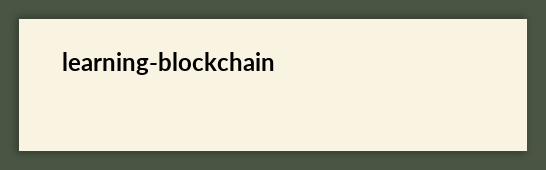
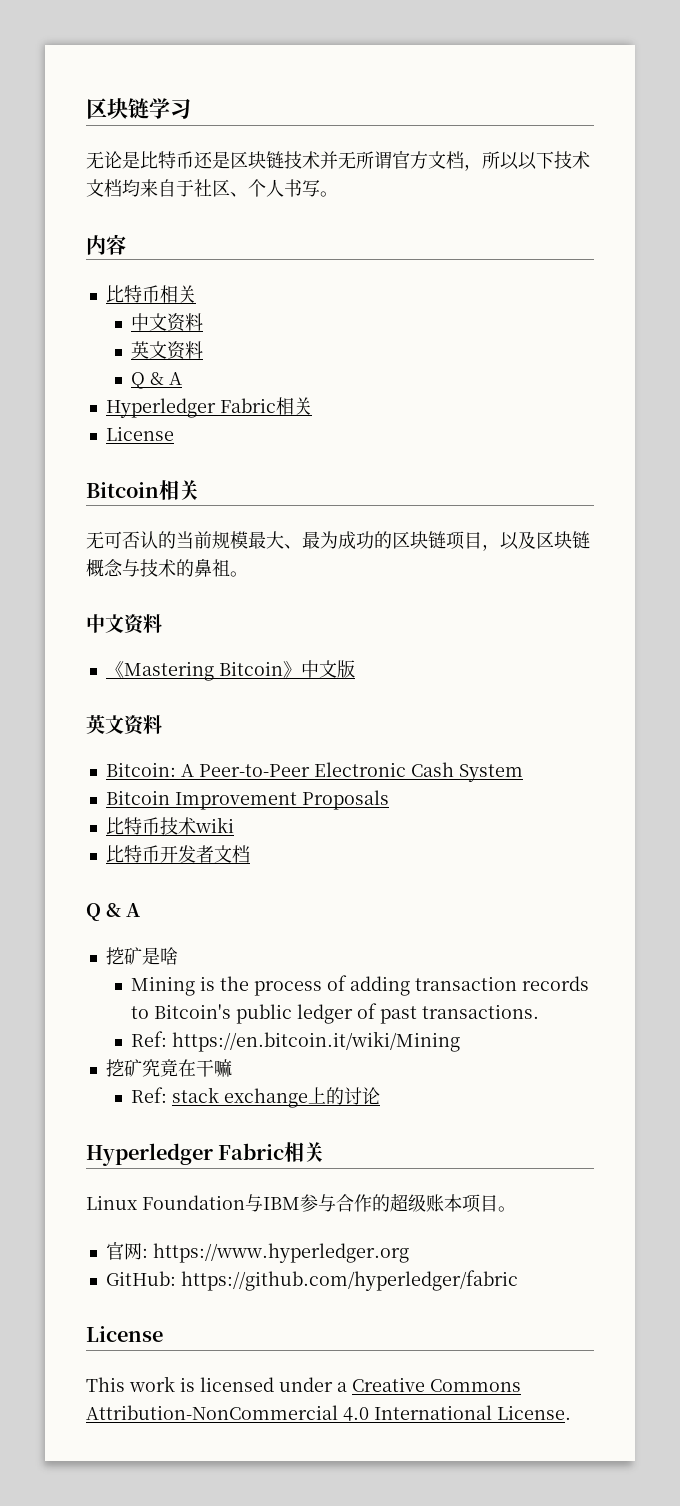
[62,52,275,75] learning-blockchain -> [86,98,191,119] [86,151,590,171] [86,179,338,197] [86,234,126,255] [105,285,196,303] [131,313,204,332] [131,341,204,360] [131,372,183,389] [105,397,312,418] [105,426,174,441] [86,480,199,500] [86,531,590,551] [86,559,248,577] [86,614,162,634] [105,660,355,681] [86,715,162,735] [105,762,523,782] [105,790,389,810] [105,817,234,835] [105,845,250,863] [86,903,141,921] [105,947,178,965] [131,975,590,996] [131,1003,540,1024] [131,1031,461,1052] [105,1059,232,1077] [131,1087,381,1108] [86,1142,325,1166] [86,1193,516,1213] [105,1242,409,1263] [105,1270,518,1291] [86,1326,163,1342] [86,1376,521,1392] [86,1405,571,1421] 区块链学习 // 无论是比特币还是区块链技术并无所谓官方文档，所以以下技术文档均来自于社区、个人书写。 // 内容 // 比特币相关 // 中文资料 // 英文资料 // Q & A // Hyperledger Fabric相关 // License // Bitcoin相关 // 无可否认的当前规模最大、最为成功的区块链项目，以及区块链概念与技术的鼻祖。 // 中文资料 // 《Mastering Bitcoin》中文版 // 英文资料 // Bitcoin: A Peer-to-Peer Electronic Cash System // Bitcoin Improvement Proposals // 比特币技术wiki // 比特币开发者文档 // Q & A // 挖矿是啥 // Mining is the process of adding transaction records to Bitcoin's public ledger of past transactions. // Ref: https://en.bitcoin.it/wiki/Mining // 挖矿究竟在干嘛 // Ref: stack exchange上的讨论 // Hyperledger Fabric相关 // Linux Foundation与IBM参与合作的超级账本项目。 // 官网: https://www.hyperledger.org // GitHub: https://github.com/hyperledger/fabric // License // This work is licensed under a Creative Commons Attribution-NonCommercial 4.0 International License.

